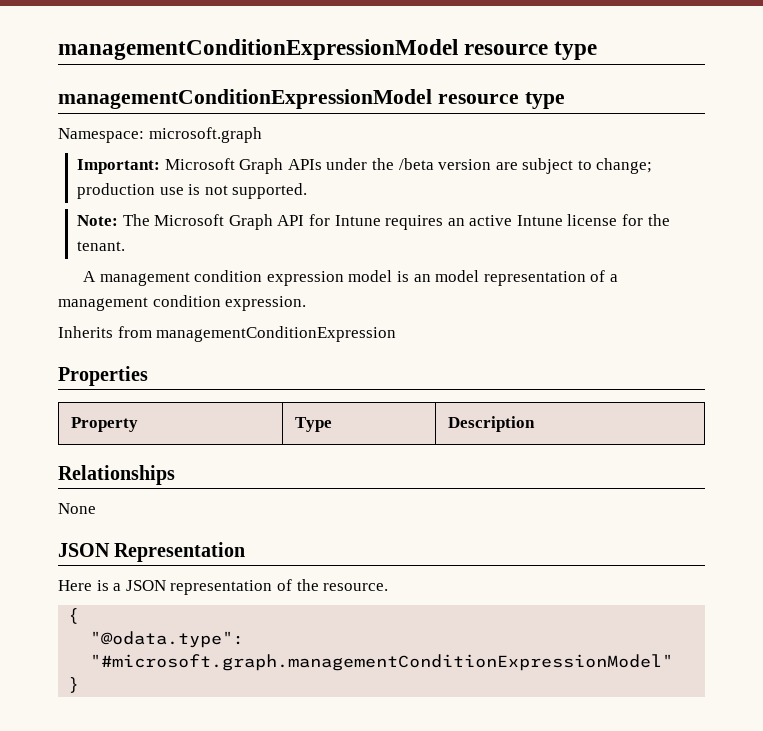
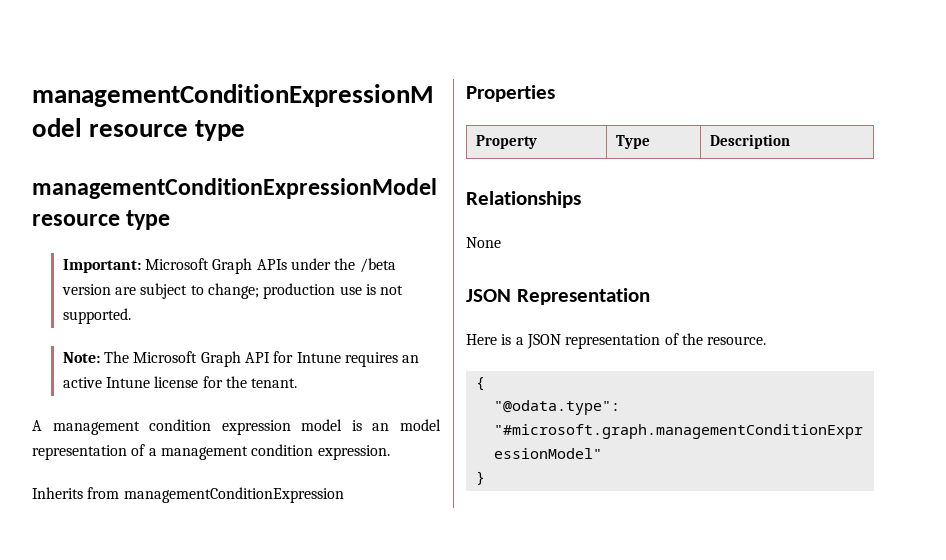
[58,127,262,143] // Namespace: microsoft.graph -> (171, 220) none

